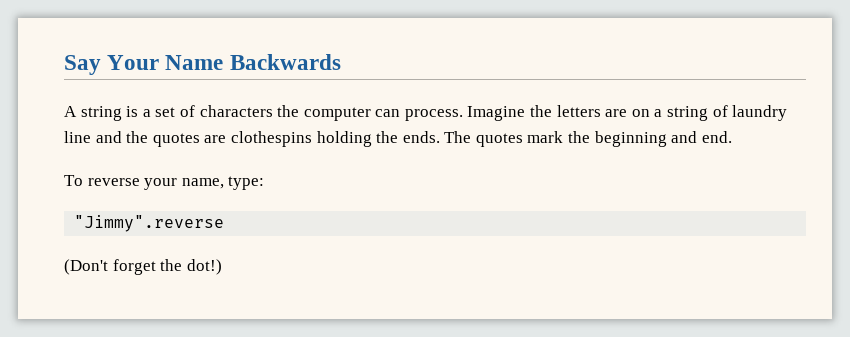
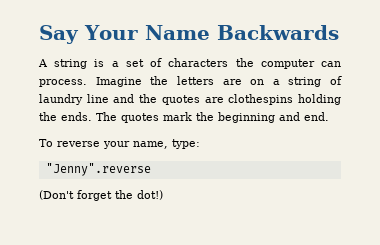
[74,215,225,232] "Jimmy".reverse -> [45,163,151,176] "Jenny".reverse

